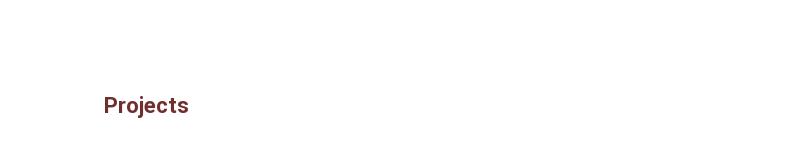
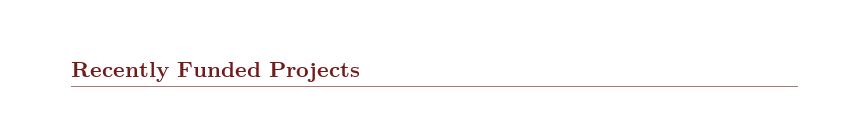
(104, 107) none -> [71,62,261,82] Recently Funded

